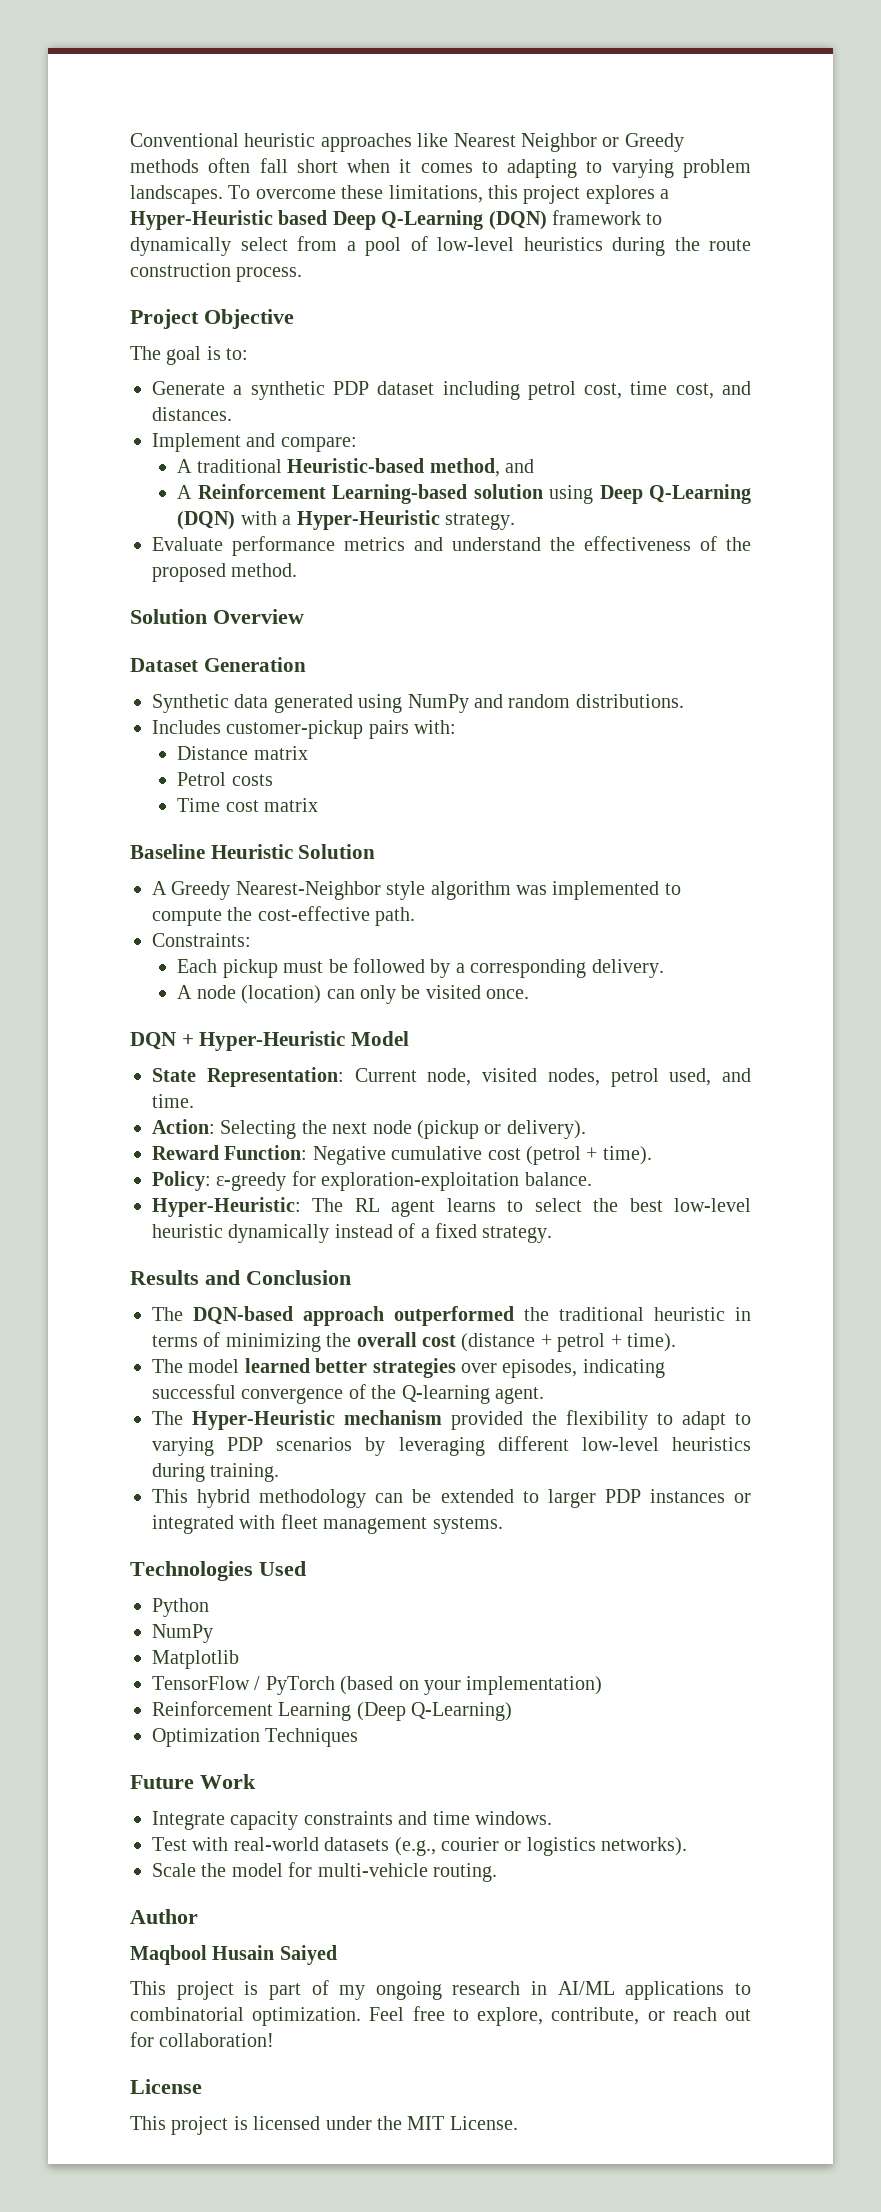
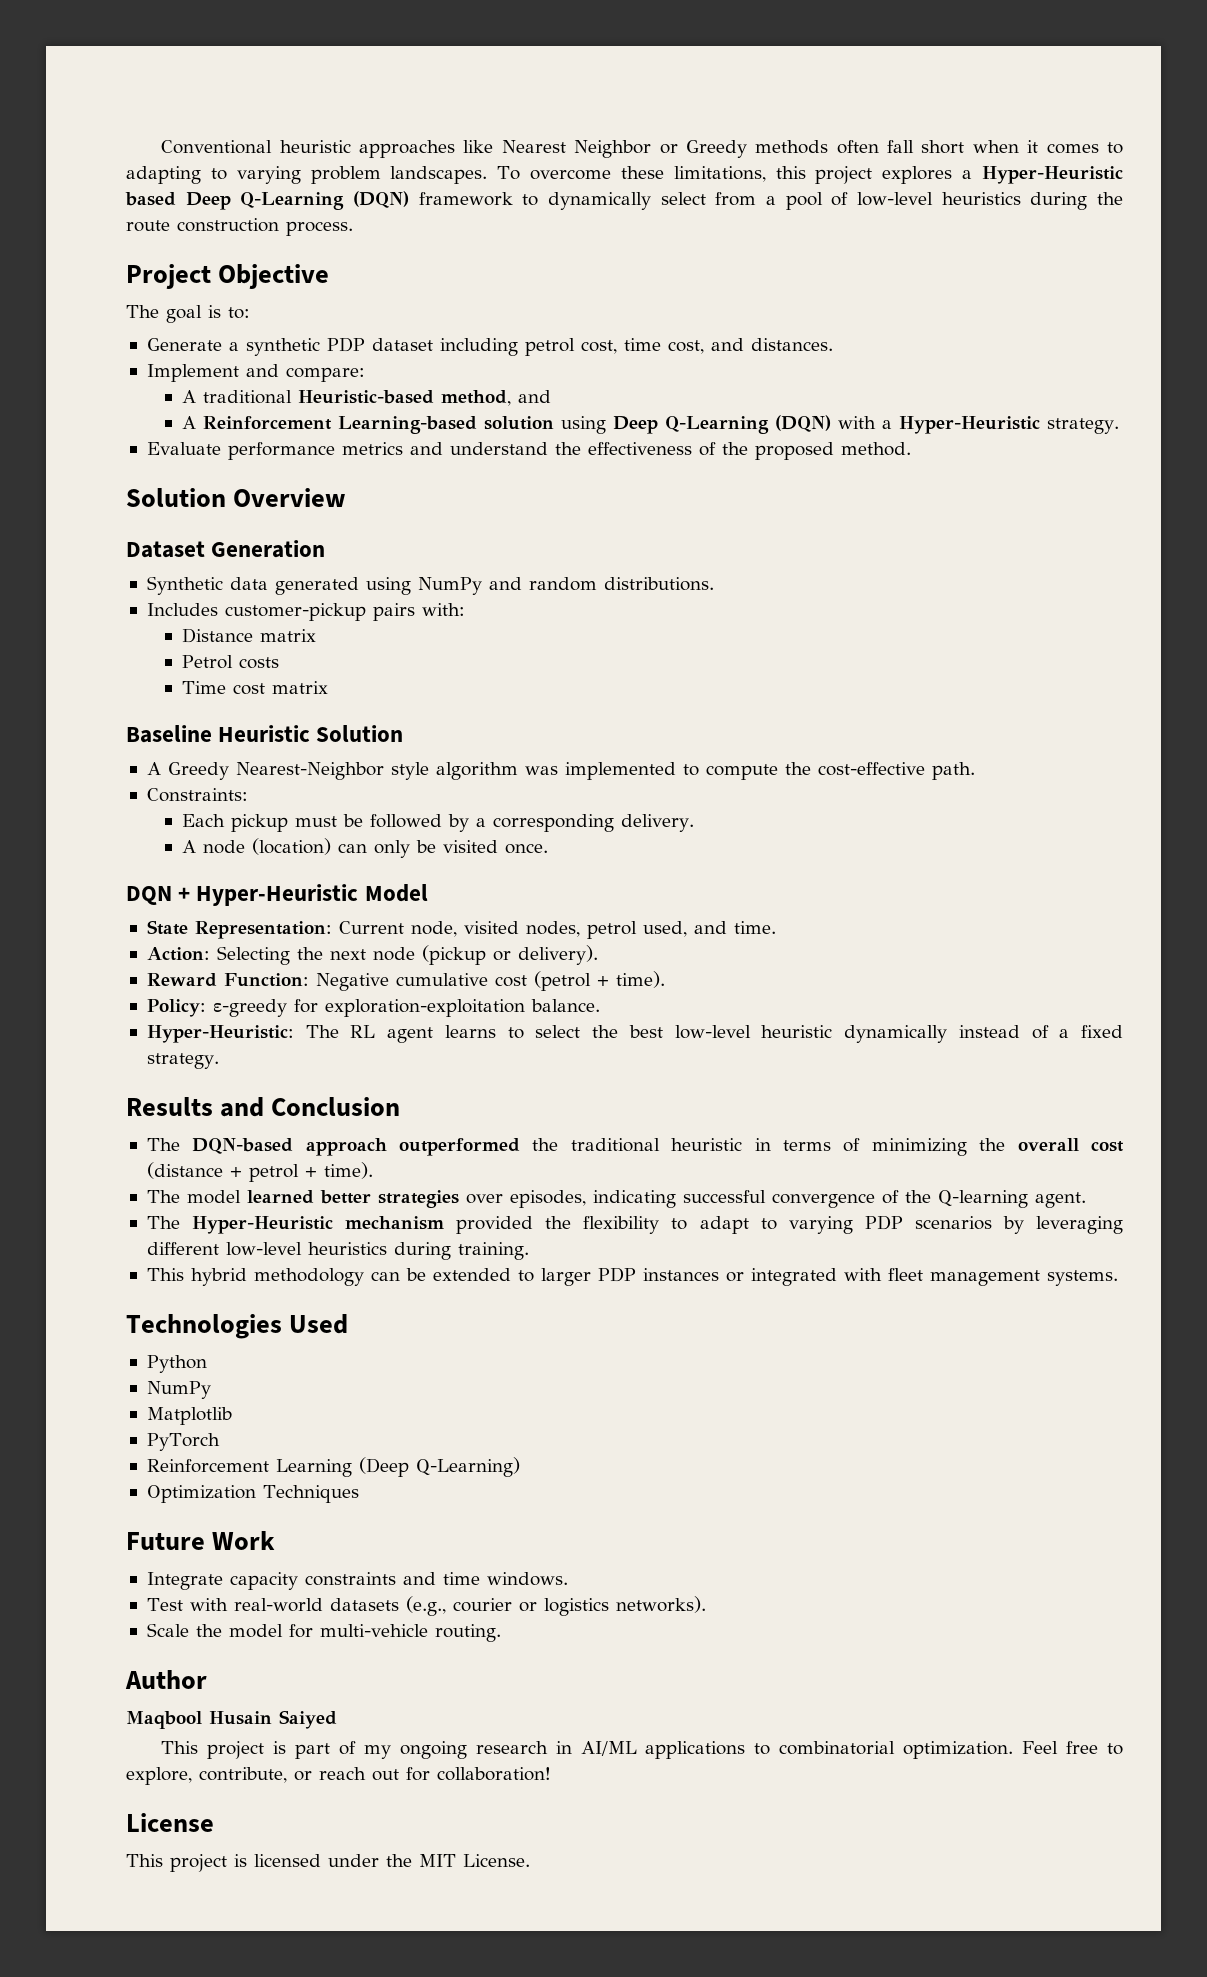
[152,1676,261,1690] TensorFlow / -> (232, 1416) none
[340,1676,603,1695] (based on your implementation) -> (220, 1442) none

